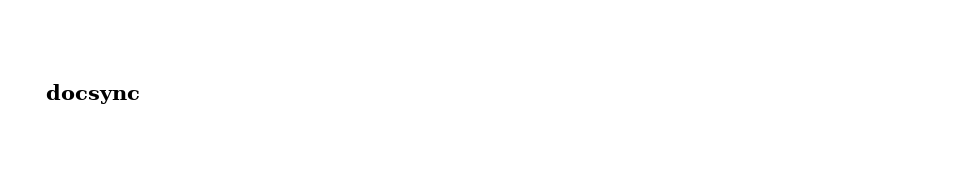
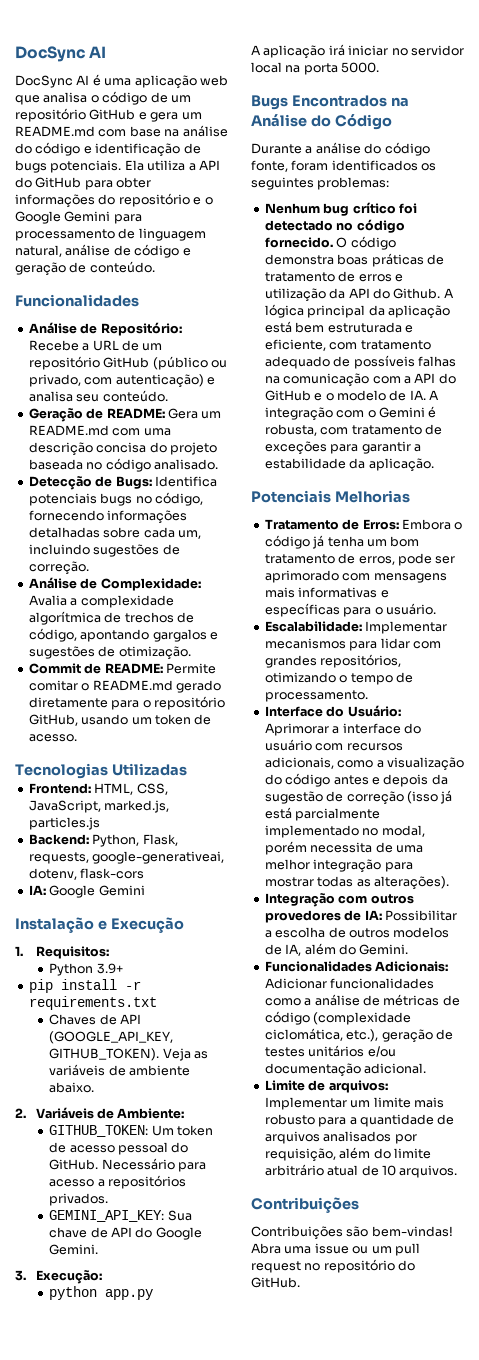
[46,84,140,104] docsync -> [15,46,107,62] [15,74,228,89] [15,91,191,105] [15,108,202,122] [15,125,228,137] [15,142,201,157] [15,160,220,173] [15,177,152,190] [15,193,213,208] [15,211,142,224] [15,228,206,241] [15,244,191,258] [15,261,155,276] [15,294,139,307] [28,322,182,336] [28,340,163,351] [28,356,227,370] [28,374,215,388] [28,390,168,402] [28,408,222,422] [28,425,171,436] [28,442,217,456] [28,458,218,472] [28,476,217,490] [28,492,203,506] [28,510,188,524] [28,527,201,539] [28,544,180,557] [28,561,89,575] [28,577,201,591] [28,595,174,608] [28,611,194,625] [28,628,218,642] [28,646,191,660] [28,663,216,674] [28,680,221,693] [28,696,225,710] [28,714,212,726] [28,734,77,742] [15,763,187,779] [28,783,168,795] [28,800,170,813] [28,817,100,830] [28,834,178,847] [28,851,225,864] [28,868,145,880] [28,885,145,898] [15,917,184,933] [15,946,109,959] [49,963,123,976] [28,979,141,993] [28,996,157,1010] [49,1014,142,1025] [49,1031,174,1044] [49,1048,209,1061] [49,1064,191,1076] [49,1082,95,1093] [15,1107,185,1119] [49,1125,214,1137] [49,1142,189,1155] [49,1158,207,1172] [49,1175,187,1189] [49,1193,109,1206] [49,1210,192,1222] [49,1227,202,1240] [49,1244,99,1255] [15,1270,102,1284] [49,1286,154,1300] [251,44,464,59] [251,62,380,75] [251,95,409,110] [251,114,392,130] [251,142,430,156] [251,160,437,172] [251,177,390,190] [264,202,417,216] [264,219,405,233] [264,236,396,250] [264,253,444,267] [264,271,403,282] [264,288,454,302] [264,304,450,319] [264,321,413,333] [264,339,431,351] [264,355,456,369] [264,373,456,387] [264,390,439,401] [264,406,437,421] [264,424,442,436] [264,441,421,455] [264,458,434,472] [251,490,410,503] [264,519,463,530] [264,535,420,549] [264,553,456,566] [264,570,447,583] [264,587,389,598] [264,603,436,617] [264,621,448,634] [264,638,441,651] [264,654,402,668] [264,672,413,685] [264,690,368,702] [264,705,401,717] [264,723,421,736] [264,739,403,751] [264,757,464,771] [264,773,448,787] [264,790,453,805] [264,807,381,821] [264,825,425,838] [264,841,423,855] [264,859,413,873] [264,876,449,890] [264,893,414,907] [264,910,457,923] [264,927,450,938] [264,943,409,956] [264,961,449,972] [264,978,435,989] [264,994,460,1006] [264,1011,412,1025] [264,1028,453,1043] [264,1045,396,1057] [264,1063,427,1077] [264,1080,388,1093] [264,1097,444,1110] [264,1114,455,1127] [264,1131,417,1144] [264,1147,431,1162] [264,1164,458,1178] [251,1197,359,1213] [251,1226,453,1240] [251,1243,420,1256] [251,1259,416,1273] [251,1277,300,1288] DocSync AI // DocSync AI é uma aplicação web que analisa o código de um repositório GitHub e gera um README.md com base na análise do código e identificação de bugs potenciais. Ela utiliza a API do GitHub para obter informações do repositório e o Google Gemini para processamento de linguagem natural, análise de código e geração de conteúdo. // Funcionalidades // Análise de Repositório: Recebe a URL de um repositório GitHub (público ou privado, com autenticação) e analisa seu conteúdo. // Geração de README: Gera um README.md com uma descrição concisa do projeto baseada no código analisado. // Detecção de Bugs: Identifica potenciais bugs no código, fornecendo informações detalhadas sobre cada um, incluindo sugestões de correção. // Análise de Complexidade: Avalia a complexidade algorítmica de trechos de código, apontando gargalos e sugestões de otimização. // Commit de README: Permite comitar o README.md gerado diretamente para o repositório GitHub, usando um token de acesso. // Tecnologias Utilizadas // Frontend: HTML, CSS, JavaScript, marked.js, particles.js // Backend: Python, Flask, requests, google-generativeai, dotenv, flask-cors // IA: Google Gemini // Instalação e Execução // 1. Requisitos: // Python 3.9+ // pip install -r requirements.txt // Chaves de API (GOOGLE_API_KEY, GITHUB_TOKEN). Veja as variáveis de ambiente abaixo. // 2. Variáveis de Ambiente: // GITHUB_TOKEN: Um token de acesso pessoal do GitHub. Necessário para acesso a repositórios privados. // GEMINI_API_KEY: Sua chave de API do Google Gemini. // 3. Execução: // python app.py // A aplicação irá iniciar no servidor local na porta 5000. // Bugs Encontrados na Análise do Código // Durante a análise do código fonte, foram identificados os seguintes problemas: // Nenhum bug crítico foi detectado no código fornecido. O código demonstra boas práticas de tratamento de erros e utilização da API do Github. A lógica principal da aplicação está bem estruturada e eficiente, com tratamento adequado de possíveis falhas na comunicação com a API do GitHub e o modelo de IA. A integração com o Gemini é robusta, com tratamento de exceções para garantir a estabilidade da aplicação. // Potenciais Melhorias // Tratamento de Erros: Embora o código já tenha um bom tratamento de erros, pode ser aprimorado com mensagens mais informativas e específicas para o usuário. // Escalabilidade: Implementar mecanismos para lidar com grandes repositórios, otimizando o tempo de processamento. // Interface do Usuário: Aprimorar a interface do usuário com recursos adicionais, como a visualização do código antes e depois da sugestão de correção (isso já está parcialmente implementado no modal, porém necessita de uma melhor integração para mostrar todas as alterações). // Integração com outros provedores de IA: Possibilitar a escolha de outros modelos de IA, além do Gemini. // Funcionalidades Adicionais: Adicionar funcionalidades como a análise de métricas de código (complexidade ciclomática, etc.), geração de testes unitários e/ou documentação adicional. // Limite de arquivos: Implementar um limite mais robusto para a quantidade de arquivos analisados por requisição, além do limite arbitrário atual de 10 arquivos. // Contribuições // Contribuições são bem-vindas! Abra uma issue ou um pull request no repositório do GitHub.

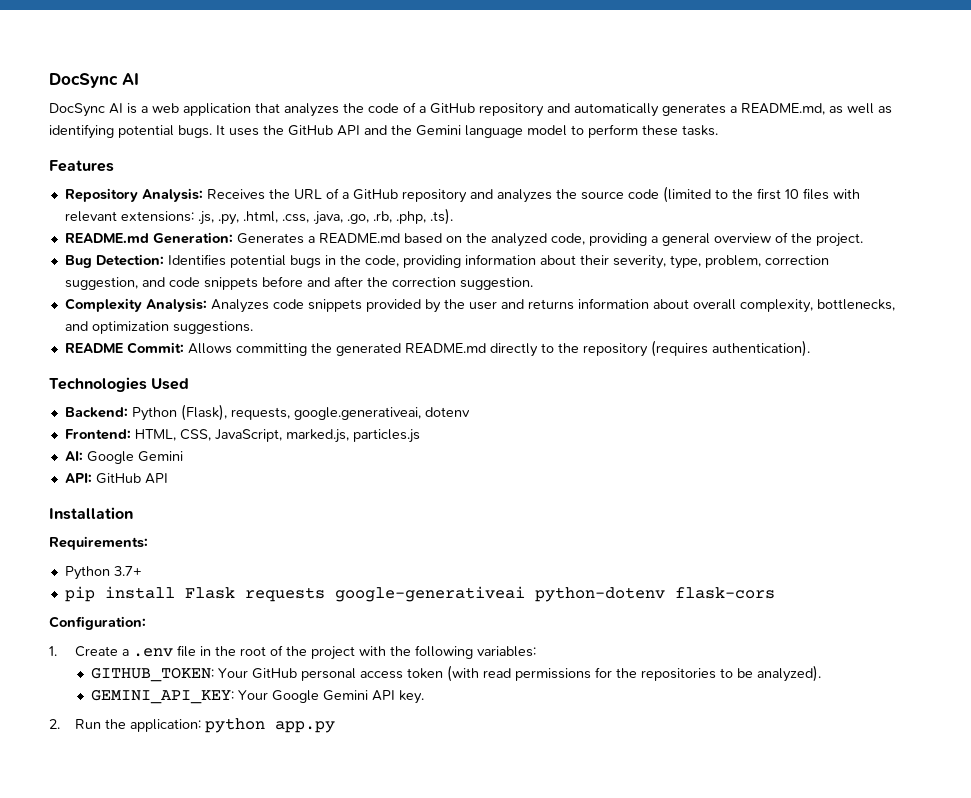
[92,74,228,89] [15,91,191,105] [15,108,202,122] [15,125,228,137] [15,142,201,157] [15,160,220,173] [15,177,152,190] [15,193,213,208] [15,211,142,224] [15,228,206,241] [15,244,191,258] [15,261,155,276] [15,294,139,307] [28,322,182,336] [28,340,163,351] [28,356,227,370] [28,374,215,388] [28,390,168,402] [28,408,222,422] [28,425,171,436] [28,442,217,456] [28,458,218,472] [28,476,217,490] [28,492,203,506] [28,510,188,524] [28,527,201,539] [28,544,180,557] [28,561,89,575] [28,577,201,591] [28,595,174,608] [28,611,194,625] [28,628,218,642] [28,646,191,660] [28,663,216,674] [28,680,221,693] [28,696,225,710] [28,714,212,726] [28,734,77,742] [15,763,187,779] é uma aplicação web que analisa o código de um repositório GitHub e gera um README.md com base na análise do código e identificação de bugs potenciais. Ela utiliza a API do GitHub para obter informações do repositório e o Google Gemini para processamento de linguagem natural, análise de código e geração de conteúdo. // Funcionalidades // Análise de Repositório: Recebe a URL de um repositório GitHub (público ou privado, com autenticação) e analisa seu conteúdo. // Geração de README: Gera um README.md com uma descrição concisa do projeto baseada no código analisado. // Detecção de Bugs: Identifica potenciais bugs no código, fornecendo informações detalhadas sobre cada um, incluindo sugestões de correção. // Análise de Complexidade: Avalia a complexidade algorítmica de trechos de código, apontando gargalos e sugestões de otimização. // Commit de README: Permite comitar o README.md gerado diretamente para o repositório GitHub, usando um token de acesso. // Tecnologias Utilizadas -> [127,102,892,117] [49,124,718,139] [49,160,114,172] [64,186,860,203] [64,208,453,225] [64,232,863,247] [64,254,829,269] [64,276,533,290] [64,298,895,313] [64,321,253,334] [64,340,810,357] [49,377,190,392] [64,404,470,421] is a web application that analyzes the code of a GitHub repository and automatically generates a README.md, as well as identifying potential bugs. It uses the GitHub API and the Gemini language model to perform these tasks. // Features // Repository Analysis: Receives the URL of a GitHub repository and analyzes the source code (limited to the first 10 files with relevant extensions: .js, .py, .html, .css, .java, .go, .rb, .php, .ts). // README.md Generation: Generates a README.md based on the analyzed code, providing a general overview of the project. // Bug Detection: Identifies potential bugs in the code, providing information about their severity, type, problem, correction suggestion, and code snippets before and after the correction suggestion. // Complexity Analysis: Analyzes code snippets provided by the user and returns information about overall complexity, bottlenecks, and optimization suggestions. // README Commit: Allows committing the generated README.md directly to the repository (requires authentication). // Technologies Used // Backend: Python (Flask), requests, google.generativeai, dotenv
[28,834,178,847] [28,851,225,864] [28,868,145,880] [28,885,145,898] [15,917,184,933] [15,946,109,959] [49,963,123,976] Backend: Python, Flask, requests, google-generativeai, dotenv, flask-cors // IA: Google Gemini // Instalação e Execução // 1. Requisitos: // Python 3.9+ -> [64,451,183,464] [64,473,168,484] [49,507,133,520] [49,536,148,550] [64,566,142,580] AI: Google Gemini // API: GitHub API // Installation // Requirements: // Python 3.7+
[124,981,141,990] [28,996,157,1010] [49,1014,142,1025] [49,1031,174,1044] [49,1048,209,1061] [49,1064,191,1076] [49,1082,95,1093] [15,1107,185,1119] [49,1125,214,1137] [49,1142,189,1155] [49,1158,207,1172] [49,1175,187,1189] [49,1193,109,1206] [49,1210,192,1222] [49,1227,202,1240] [49,1244,99,1255] [15,1270,102,1284] [49,1286,154,1300] [251,44,464,59] [251,62,380,75] [251,95,409,110] [251,114,392,130] [251,142,430,156] [251,160,437,172] [251,177,390,190] [264,202,417,216] [264,219,405,233] [264,236,396,250] [264,253,444,267] [264,271,403,282] [264,288,454,302] [264,304,450,319] [264,321,413,333] [264,339,431,351] [264,355,456,369] [264,373,456,387] [264,390,439,401] [264,406,437,421] [264,424,442,436] [264,441,421,455] [264,458,434,472] [251,490,410,503] [264,519,463,530] [264,535,420,549] [264,553,456,566] [264,570,447,583] [264,587,389,598] [264,603,436,617] [264,621,448,634] [264,638,441,651] [264,654,402,668] [264,672,413,685] [264,690,368,702] [264,705,401,717] [264,723,421,736] [264,739,403,751] [264,757,464,771] [264,773,448,787] [264,790,453,805] [264,807,381,821] [264,825,425,838] [264,841,423,855] [264,859,413,873] [264,876,449,890] [264,893,414,907] [264,910,457,923] [264,927,450,938] [264,943,409,956] [264,961,449,972] [264,978,435,989] [264,994,460,1006] [264,1011,412,1025] [264,1028,453,1043] [264,1045,396,1057] [264,1063,427,1077] [264,1080,388,1093] [264,1097,444,1110] [264,1114,455,1127] [264,1131,417,1144] [264,1147,431,1162] [264,1164,458,1178] [251,1197,359,1213] [251,1226,453,1240] [251,1243,420,1256] [251,1259,416,1273] [251,1277,300,1288] -r requirements.txt // Chaves de API (GOOGLE_API_KEY, GITHUB_TOKEN). Veja as variáveis de ambiente abaixo. // 2. Variáveis de Ambiente: // GITHUB_TOKEN: Um token de acesso pessoal do GitHub. Necessário para acesso a repositórios privados. // GEMINI_API_KEY: Sua chave de API do Google Gemini. // 3. Execução: // python app.py // A aplicação irá iniciar no servidor local na porta 5000. // Bugs Encontrados na Análise do Código // Durante a análise do código fonte, foram identificados os seguintes problemas: // Nenhum bug crítico foi detectado no código fornecido. O código demonstra boas práticas de tratamento de erros e utilização da API do Github. A lógica principal da aplicação está bem estruturada e eficiente, com tratamento adequado de possíveis falhas na comunicação com a API do GitHub e o modelo de IA. A integração com o Gemini é robusta, com tratamento de exceções para garantir a estabilidade da aplicação. // Potenciais Melhorias // Tratamento de Erros: Embora o código já tenha um bom tratamento de erros, pode ser aprimorado com mensagens mais informativas e específicas para o usuário. // Escalabilidade: Implementar mecanismos para lidar com grandes repositórios, otimizando o tempo de processamento. // Interface do Usuário: Aprimorar a interface do usuário com recursos adicionais, como a visualização do código antes e depois da sugestão de correção (isso já está parcialmente implementado no modal, porém necessita de uma melhor integração para mostrar todas as alterações). // Integração com outros provedores de IA: Possibilitar a escolha de outros modelos de IA, além do Gemini. // Funcionalidades Adicionais: Adicionar funcionalidades como a análise de métricas de código (complexidade ciclomática, etc.), geração de testes unitários e/ou documentação adicional. // Limite de arquivos: Implementar um limite mais robusto para a quantidade de arquivos analisados por requisição, além do limite arbitrário atual de 10 arquivos. // Contribuições // Contribuições são bem-vindas! Abra uma issue ou um pull request no repositório do GitHub. -> [184,586,775,602] [49,616,146,630] [49,645,536,660] [90,665,821,682] [90,689,424,704] [49,718,335,733] Flask requests google-generativeai python-dotenv flask-cors // Configuration: // 1. Create a .env file in the root of the project with the following variables: // GITHUB_TOKEN: Your GitHub personal access token (with read permissions for the repositories to be analyzed). // GEMINI_API_KEY: Your Google Gemini API key. // 2. Run the application: python app.py

